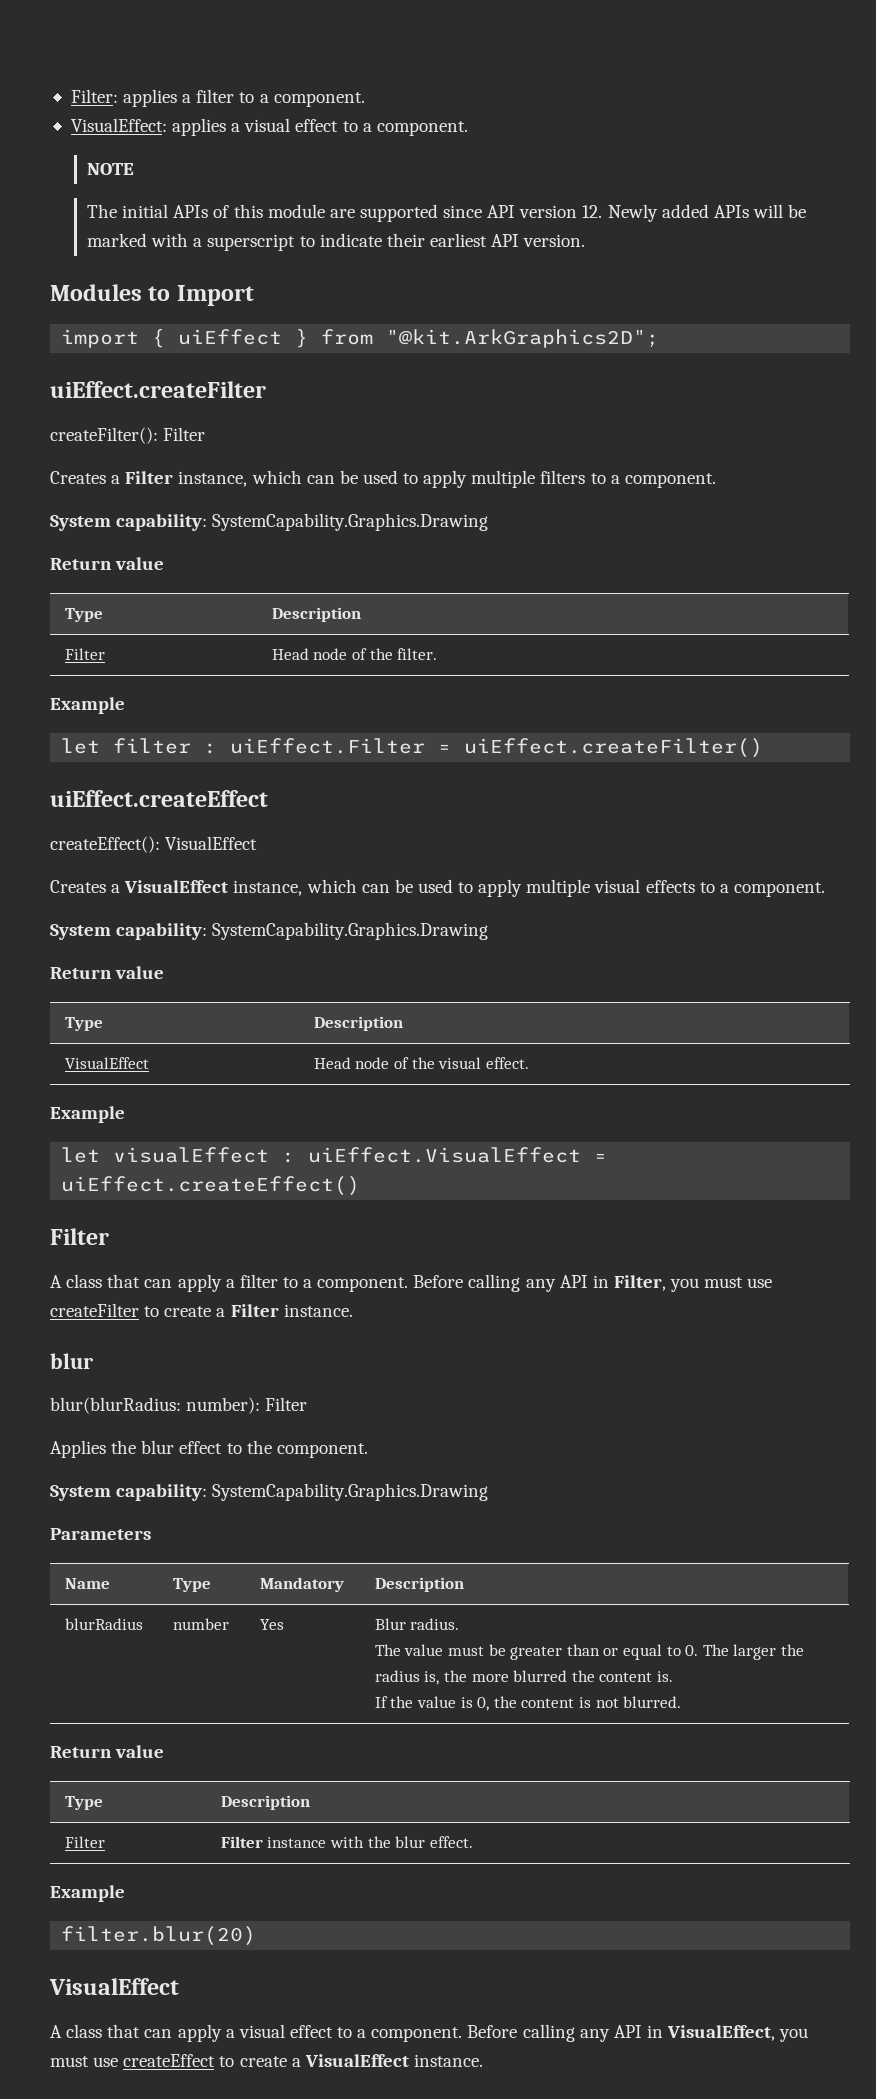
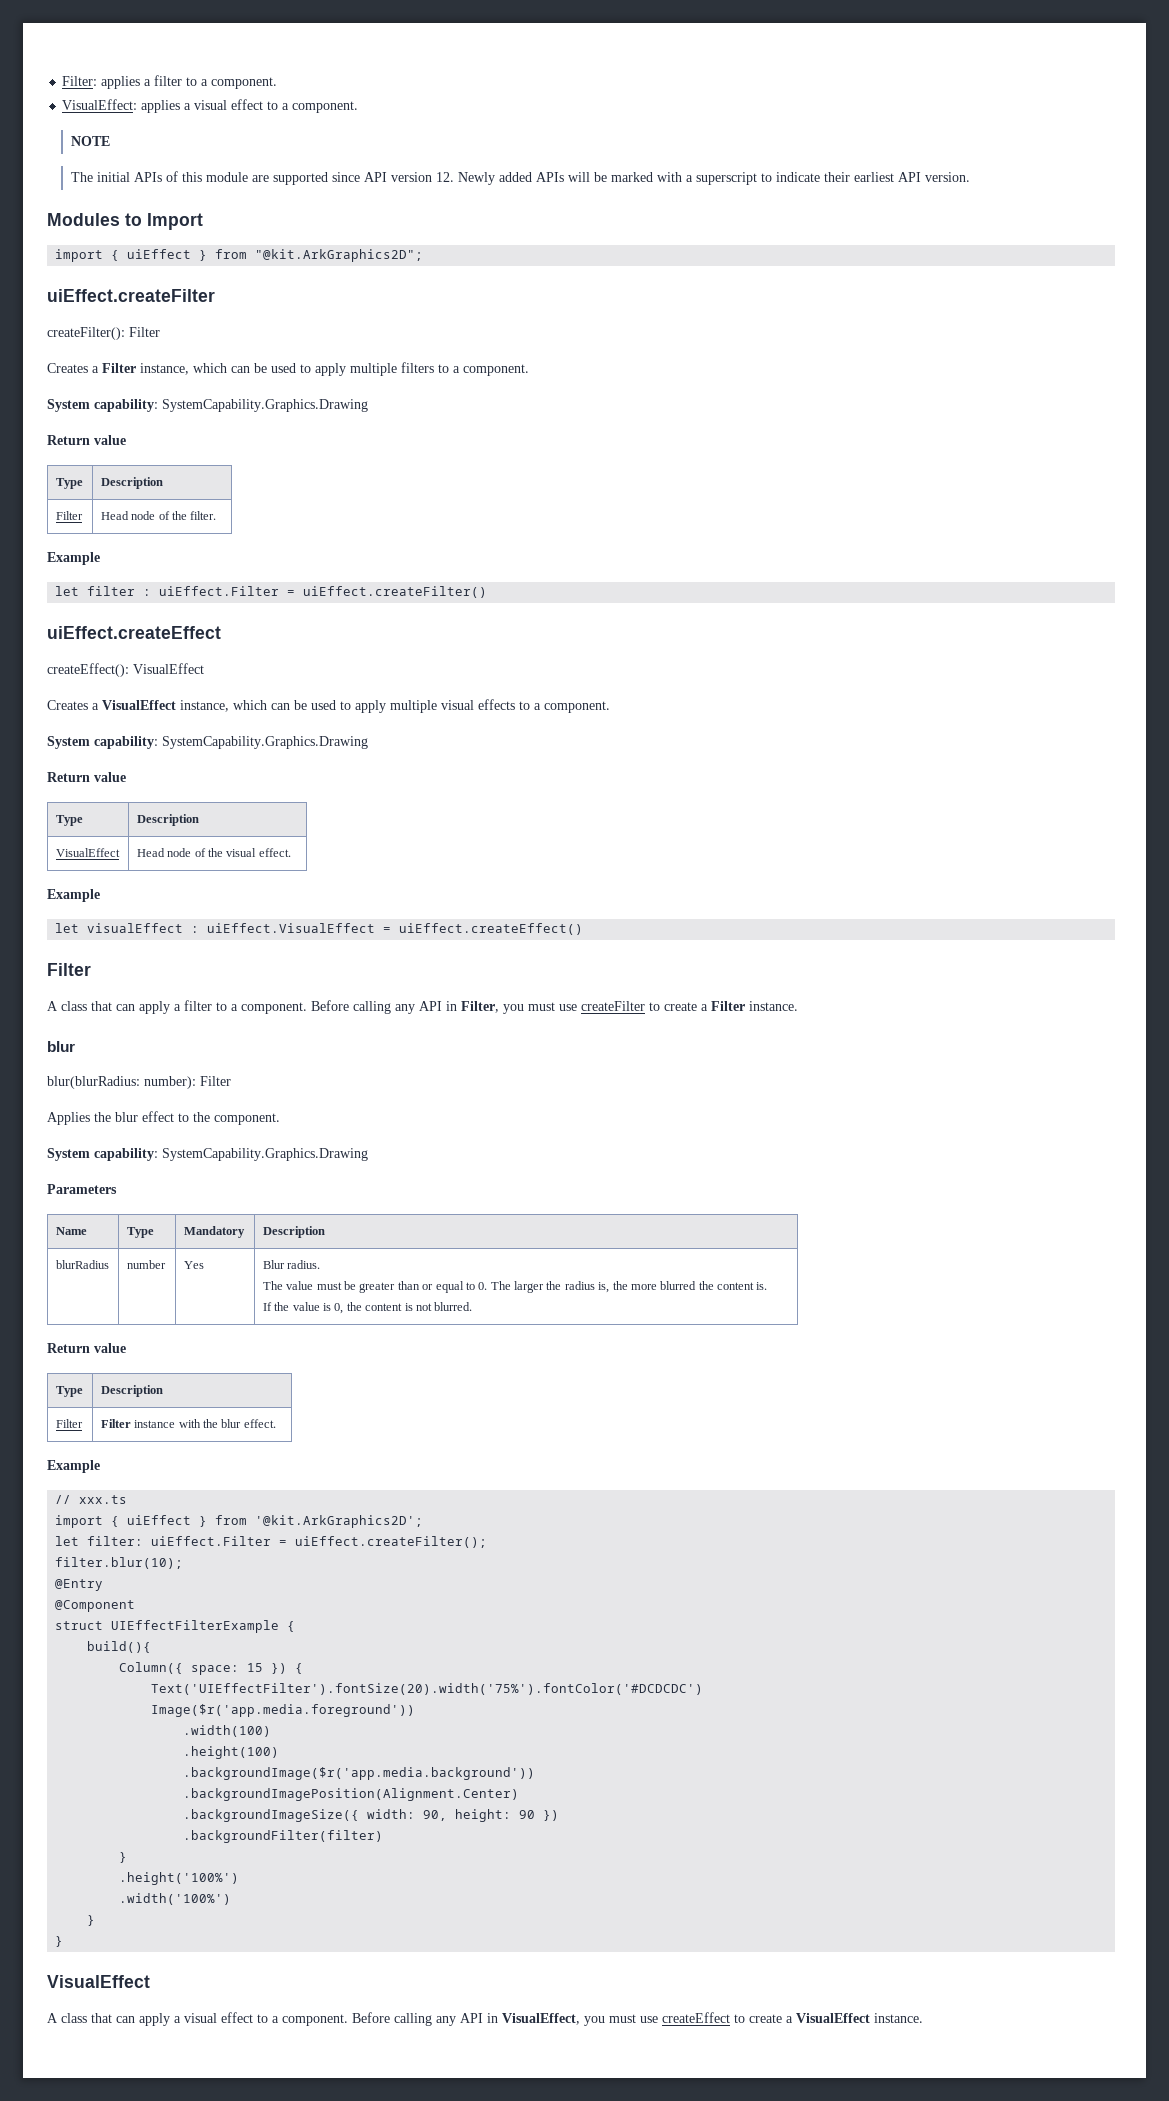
[61,1926,257,1946] filter.blur(20) -> [55,1495,128,1504] [55,1515,424,1528] [55,1536,488,1548] [55,1557,184,1569] [55,1579,104,1591] [55,1600,136,1612] [55,1620,296,1633] [87,1641,152,1653] [119,1662,304,1675] [151,1683,704,1695] [151,1704,416,1717] [183,1725,272,1737] [183,1746,280,1759] [183,1767,536,1780] [183,1788,520,1801] [183,1809,560,1822] [183,1830,384,1843] [119,1852,128,1863] [119,1872,240,1885] [119,1893,232,1905] [87,1915,96,1926] [55,1936,64,1947] // xxx.ts // import { uiEffect } from '@kit.ArkGraphics2D'; // let filter: uiEffect.Filter = uiEffect.createFilter(); // filter.blur(10); // @Entry // @Component // struct UIEffectFilterExample { // build(){ // Column({ space: 15 }) { // Text('UIEffectFilter').fontSize(20).width('75%').fontColor('#DCDCDC') // Image($r('app.media.foreground')) // .width(100) // .height(100) // .backgroundImage($r('app.media.background')) // .backgroundImagePosition(Alignment.Center) // .backgroundImageSize({ width: 90, height: 90 }) // .backgroundFilter(filter) // } // .height('100%') // .width('100%') // } // }

